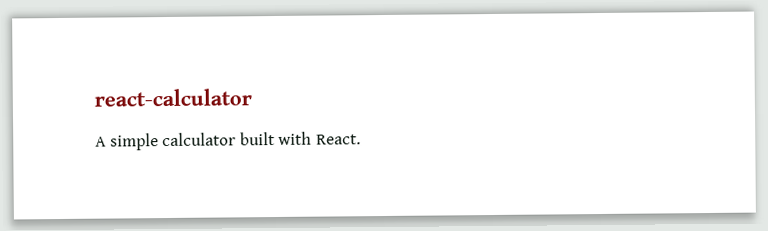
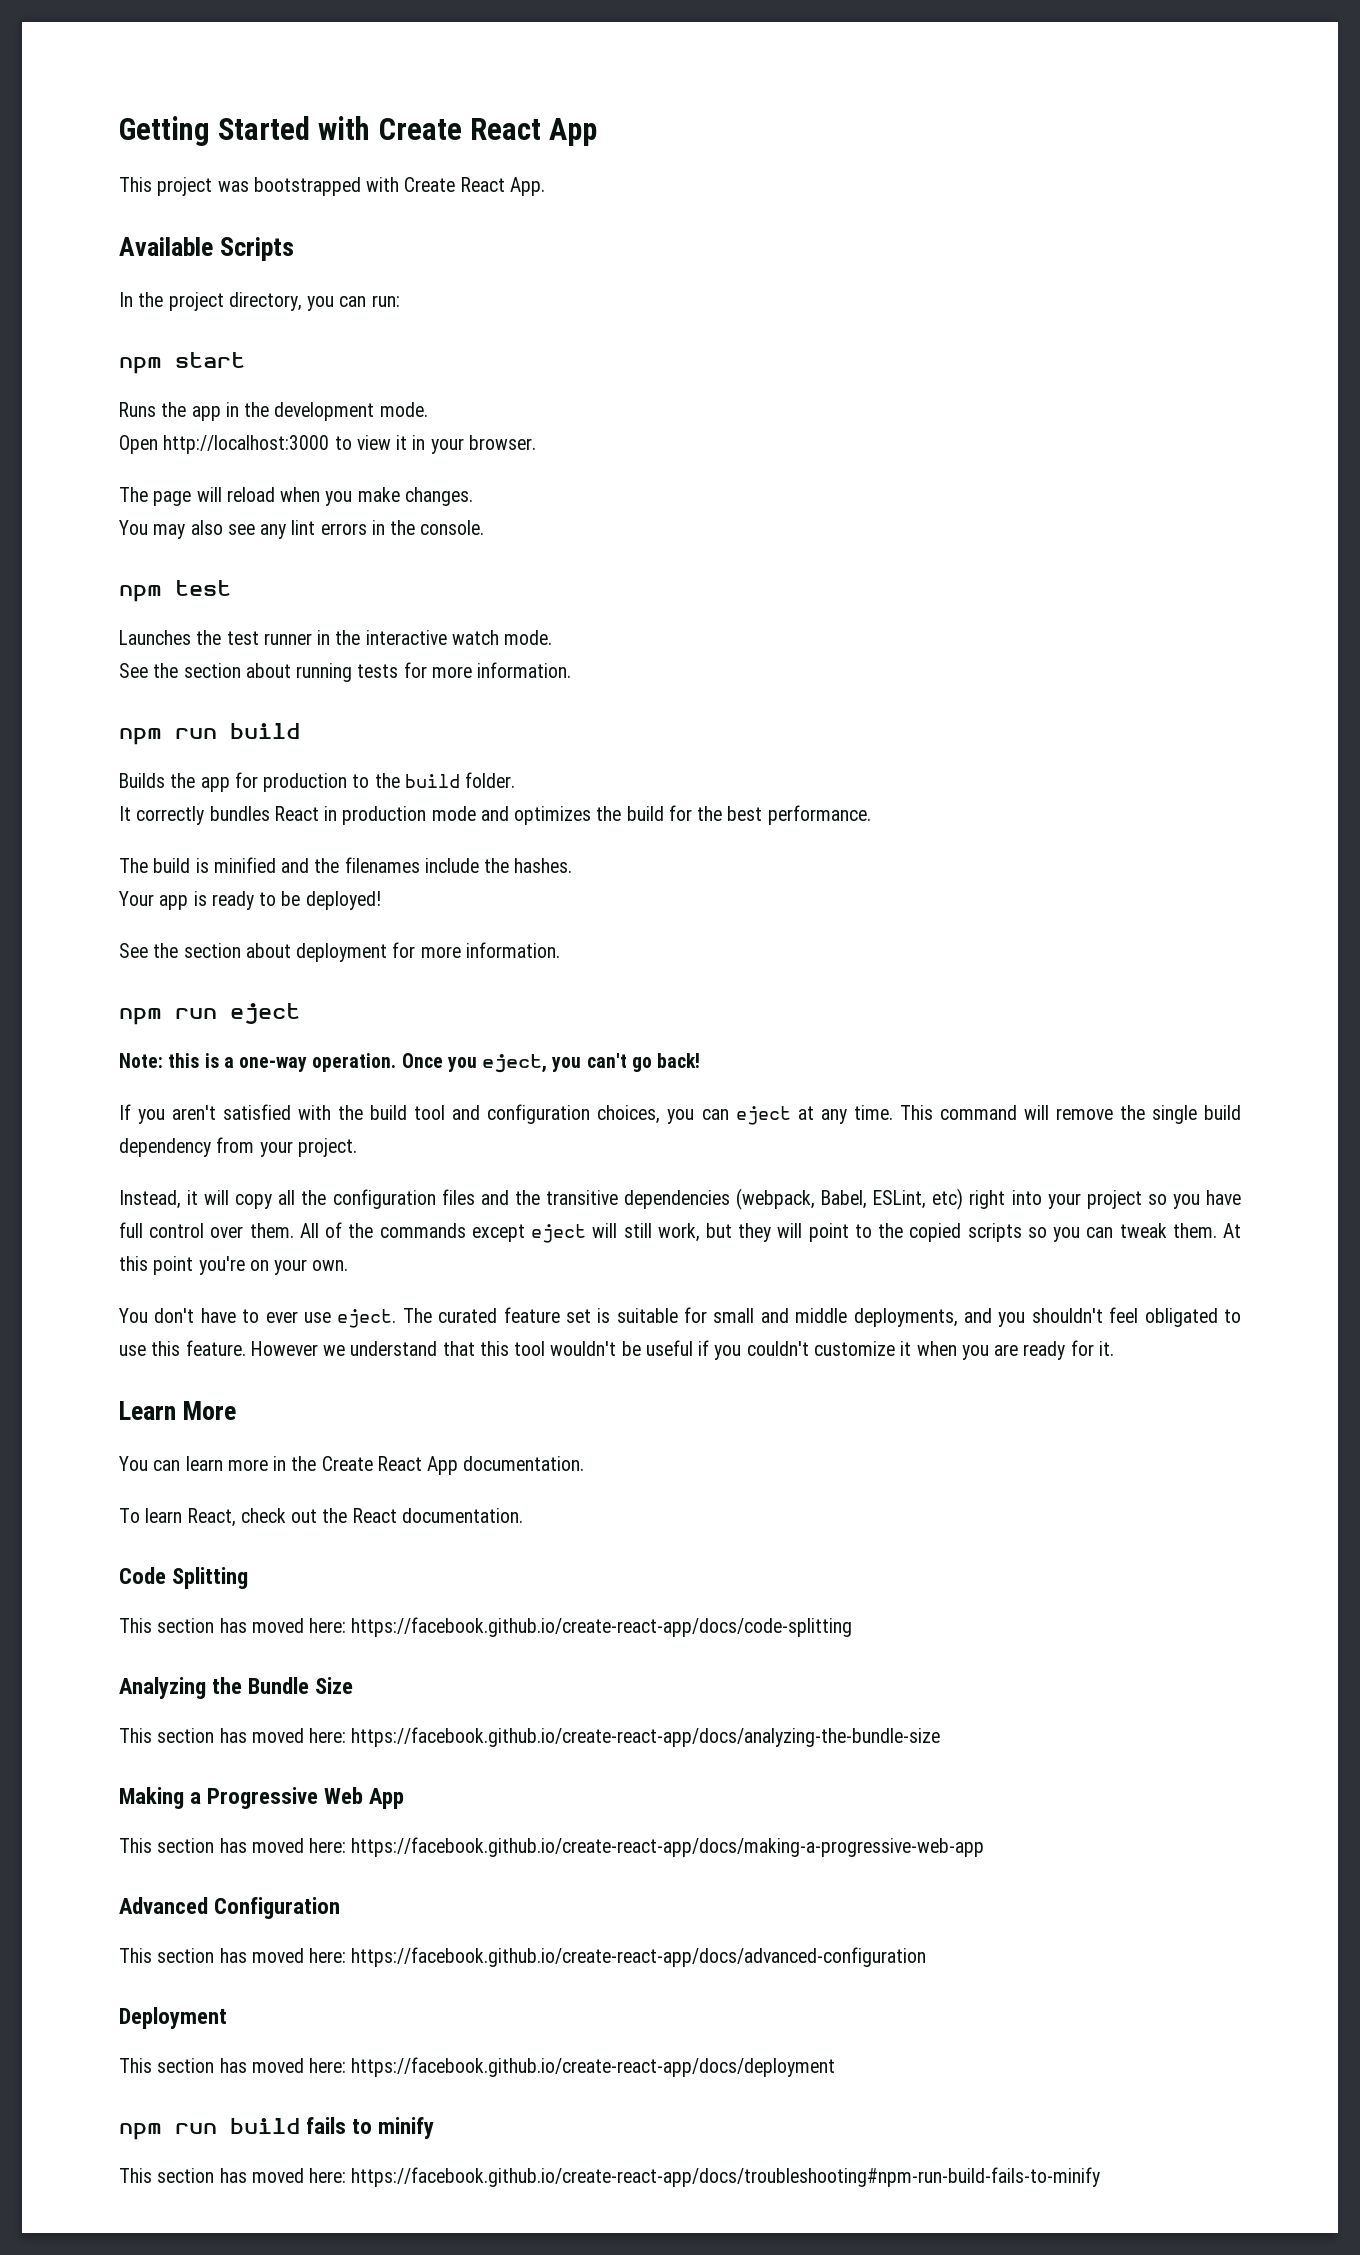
[94,88,252,107] [95,131,361,151] react-calculator // A simple calculator built with React. -> [119,116,598,146] [119,177,545,196] [119,237,295,261] [119,292,400,311] [119,352,245,374] [119,402,428,421] [119,435,536,454] [119,487,473,506] [119,520,485,539] [119,580,231,602] [119,630,553,645] [119,662,572,682] [119,723,300,745] [119,772,516,792] [119,805,871,825] [119,857,573,873] [119,891,381,910] [119,942,560,962] [119,1003,300,1025] [119,1053,701,1073] [119,1104,1242,1125] [119,1137,357,1157] [119,1188,1242,1210] [119,1222,1242,1243] [119,1256,349,1275] [119,1307,1242,1328] [119,1340,1114,1360] [119,1401,237,1420] [119,1456,585,1475] [119,1508,523,1527] [119,1567,249,1589] [119,1617,853,1637] [119,1677,354,1699] [119,1727,941,1747] [119,1787,405,1809] [119,1837,985,1857] [119,1897,341,1919] [119,1947,927,1967] [119,2007,227,2029] [119,2057,836,2077] [119,2117,435,2140] [119,2167,1101,2187] Getting Started with Create React App // This project was bootstrapped with Create React App. // Available Scripts // In the project directory, you can run: // npm start // Runs the app in the development mode. // Open http://localhost:3000 to view it in your browser. // The page will reload when you make changes. // You may also see any lint errors in the console. // npm test // Launches the test runner in the interactive watch mode. // See the section about running tests for more information. // npm run build // Builds the app for production to the build folder. // It correctly bundles React in production mode and optimizes the build for the best performance. // The build is minified and the filenames include the hashes. // Your app is ready to be deployed! // See the section about deployment for more information. // npm run eject // Note: this is a one-way operation. Once you eject, you can't go back! // If you aren't satisfied with the build tool and configuration choices, you can eject at any time. This command will remove the single build dependency from your project. // Instead, it will copy all the configuration files and the transitive dependencies (webpack, Babel, ESLint, etc) right into your project so you have full control over them. All of the commands except eject will still work, but they will point to the copied scripts so you can tweak them. At this point you're on your own. // You don't have to ever use eject. The curated feature set is suitable for small and middle deployments, and you shouldn't feel obligated to use this feature. However we understand that this tool wouldn't be useful if you couldn't customize it when you are ready for it. // Learn More // You can learn more in the Create React App documentation. // To learn React, check out the React documentation. // Code Splitting // This section has moved here: https://facebook.github.io/create-react-app/docs/code-splitting // Analyzing the Bundle Size // This section has moved here: https://facebook.github.io/create-react-app/docs/analyzing-the-bundle-size // Making a Progressive Web App // This section has moved here: https://facebook.github.io/create-react-app/docs/making-a-progressive-web-app // Advanced Configuration // This section has moved here: https://facebook.github.io/create-react-app/docs/advanced-configuration // Deployment // This section has moved here: https://facebook.github.io/create-react-app/docs/deployment // npm run build fails to minify // This section has moved here: https://facebook.github.io/create-react-app/docs/troubleshooting#npm-run-build-fails-to-minify

